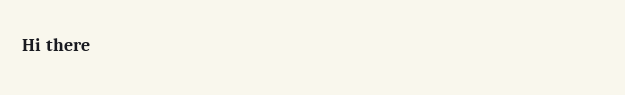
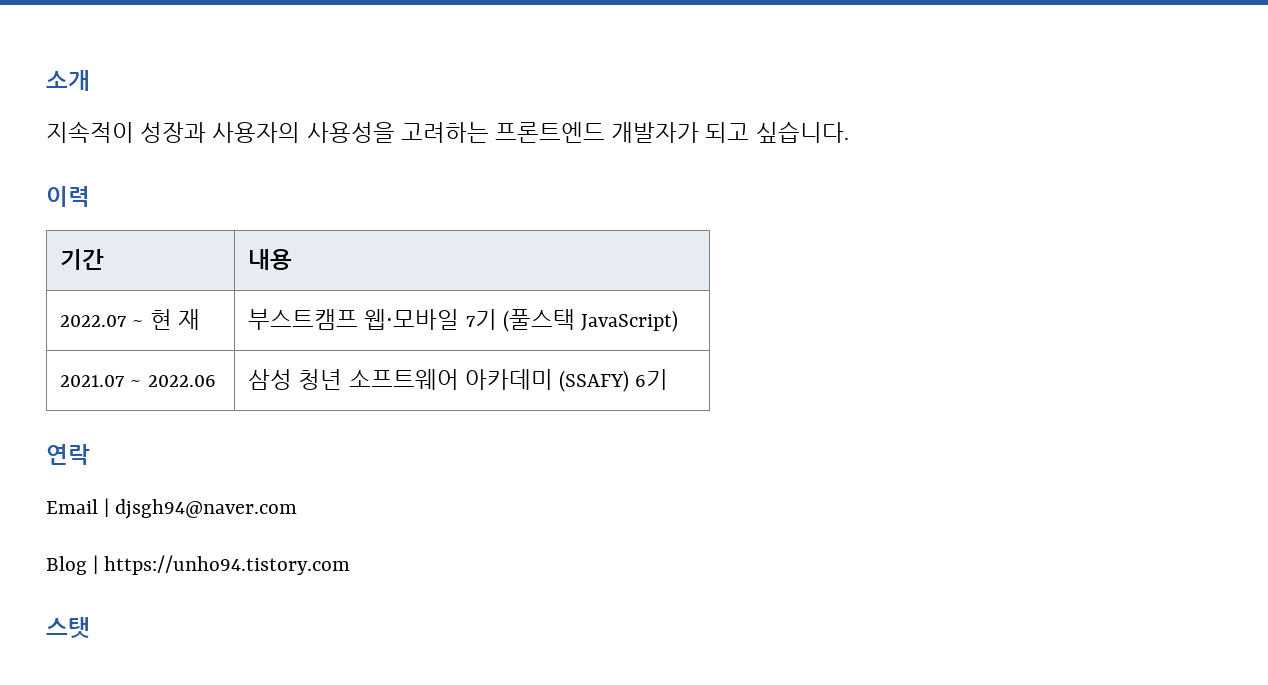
[22,38,90,51] Hi there -> [46,70,90,91] [46,121,849,143] [46,186,90,207] [60,249,105,270] [248,249,293,270] [60,309,200,330] [248,309,679,332] [60,375,216,387] [248,369,669,392] [46,444,90,465] [46,498,298,519] [46,555,351,575] [46,617,90,639] 소개 // 지속적이 성장과 사용자의 사용성을 고려하는 프론트엔드 개발자가 되고 싶습니다. // 이력 // 기간 | 내용 // 2022.07 ~ 현 재 | 부스트캠프 웹・모바일 7기 (풀스택 JavaScript) // 2021.07 ~ 2022.06 | 삼성 청년 소프트웨어 아카데미 (SSAFY) 6기 // 연락 // Email | djsgh94@naver.com // Blog | https://unho94.tistory.com // 스탯

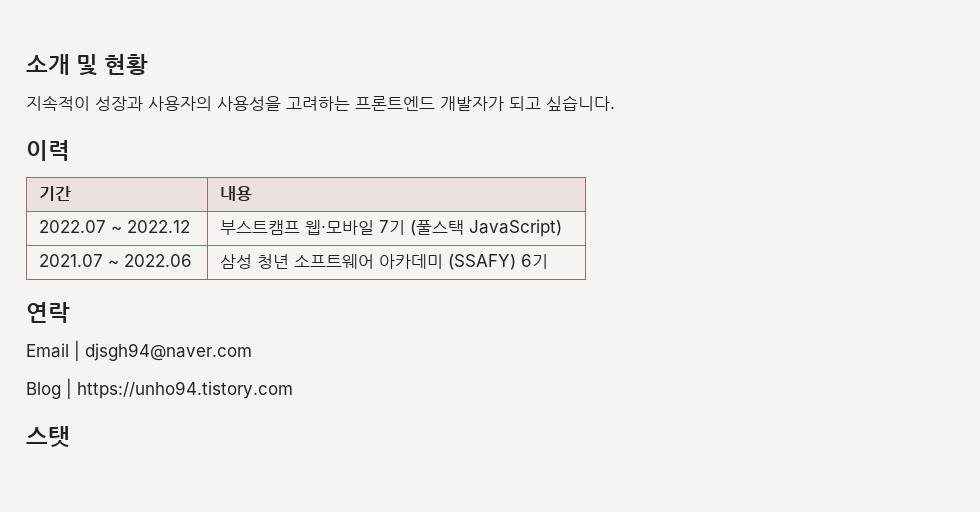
(90, 80) none -> [76,54,149,76] 및 현황
[149,309,200,330] 현 재 -> [126,220,190,233] 2022.12

